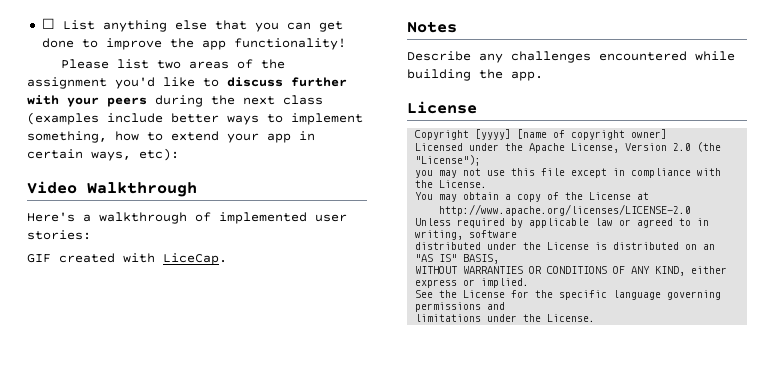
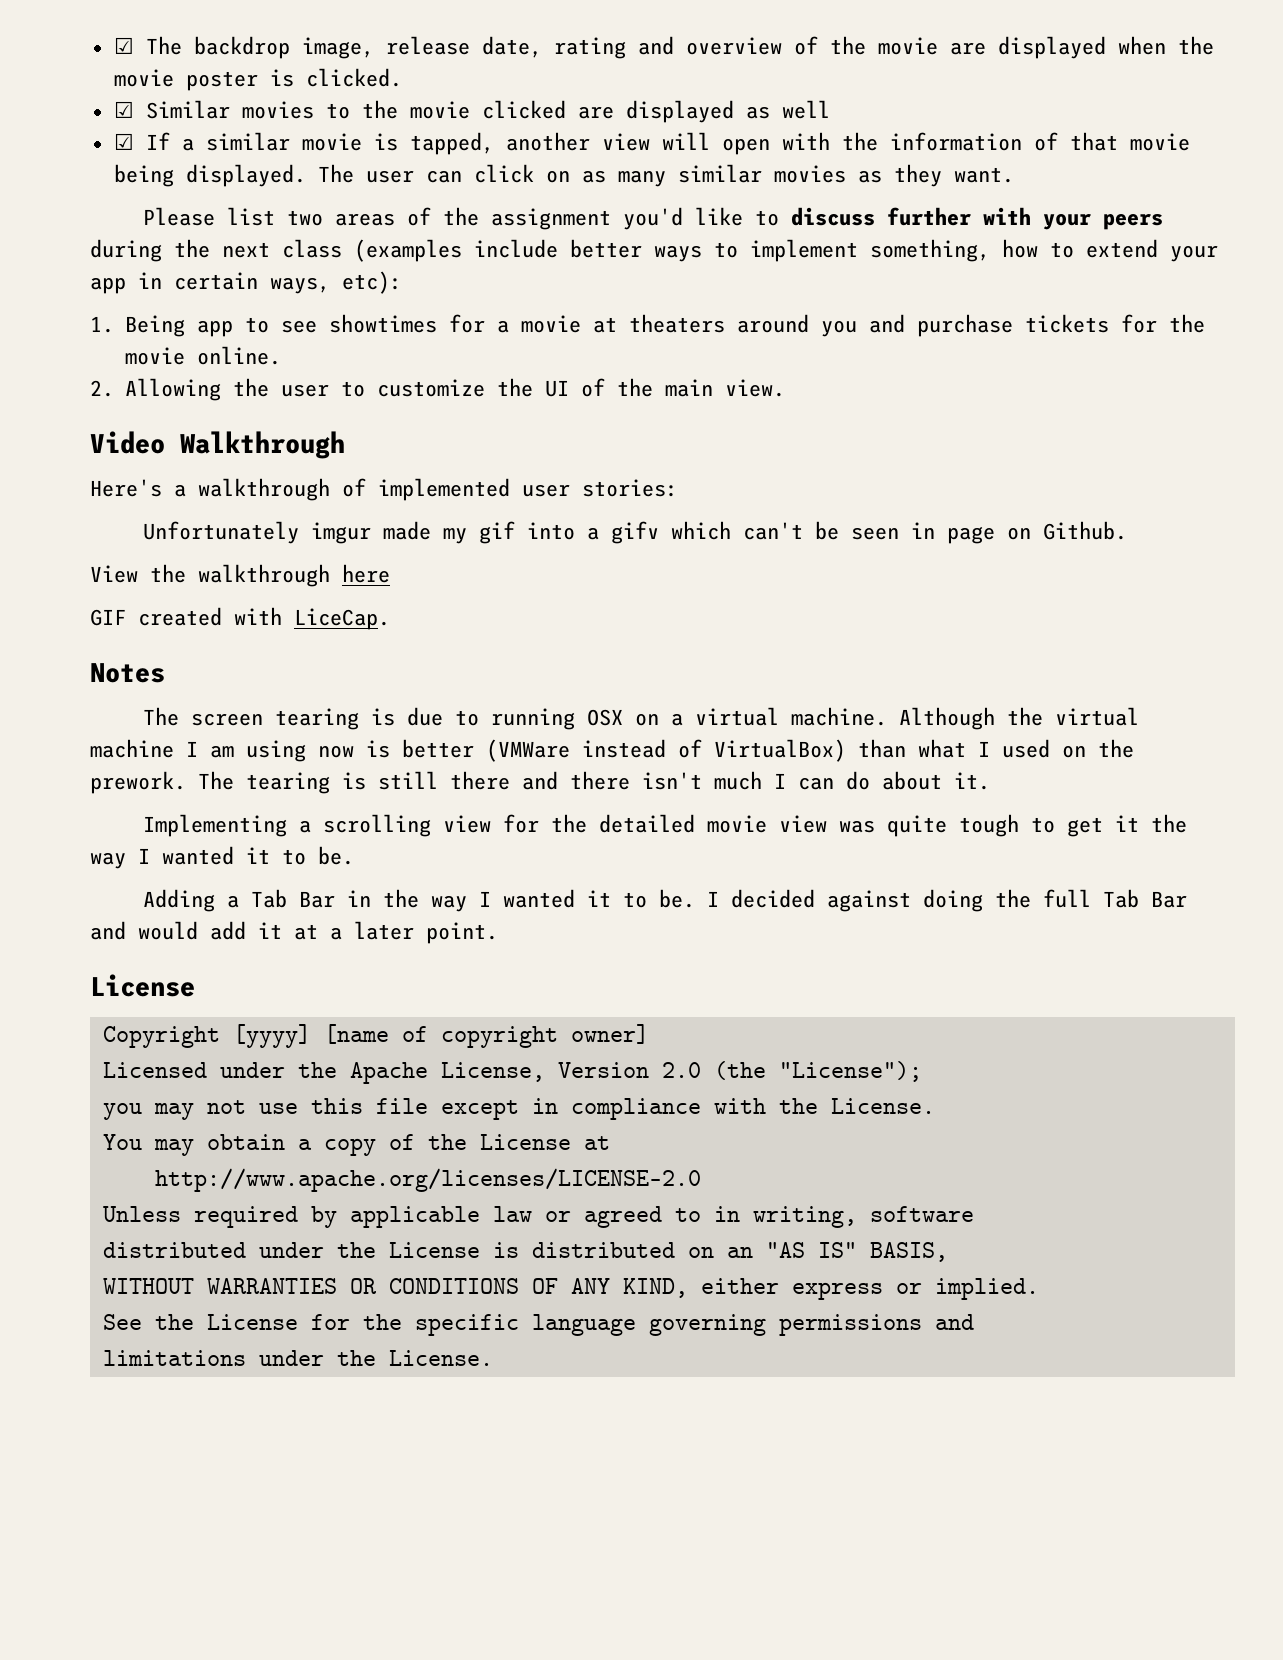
[41,18,343,32] [41,38,346,50] ☐ List anything else that you can get done to improve the app functionality! -> [113,36,1214,59] [113,68,402,91] [113,100,830,123] [113,132,1190,155] [113,164,1014,187] ☑ The backdrop image, release date, rating and overview of the movie are displayed when the movie poster is clicked. // ☑ Similar movies to the movie clicked are displayed as well // ☑ If a similar movie is tapped, another view will open with the information of that movie being displayed. The user can click on as many similar movies as they want.
(179, 154) none -> [90,314,1205,337] [124,346,281,365] [90,378,785,401] // 1. Being app to see showtimes for a movie at theaters around you and purchase tickets for the movie online. // 2. Allowing the user to customize the UI of the main view.
(91, 235) none -> [143,521,1128,544] [90,564,390,587] // Unfortunately imgur made my gif into a gifv which can't be seen in page on Github. // View the walkthrough here
[407,51,735,63] [407,69,543,81] Describe any challenges encountered while building the app. -> [143,707,1140,730] [90,739,1134,762] [90,771,990,794] [143,814,1188,837] [90,846,354,869] [143,889,1188,912] [90,921,498,944] The screen tearing is due to running OSX on a virtual machine. Although the virtual machine I am using now is better (VMWare instead of VirtualBox) than what I used on the prework. The tearing is still there and there isn't much I can do about it. // Implementing a scrolling view for the detailed movie view was quite tough to get it the way I wanted it to be. // Adding a Tab Bar in the way I wanted it to be. I decided against doing the full Tab Bar and would add it at a later point.

